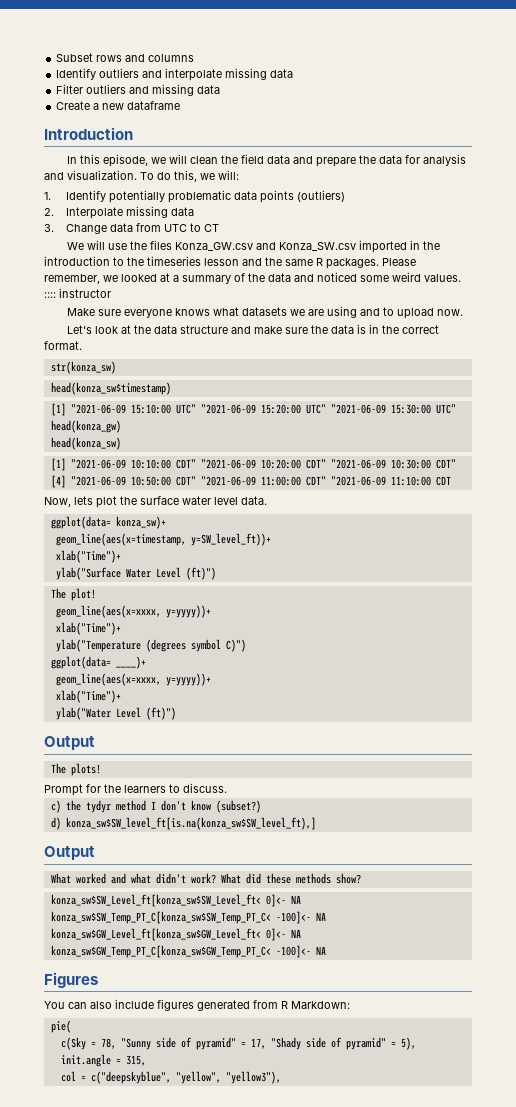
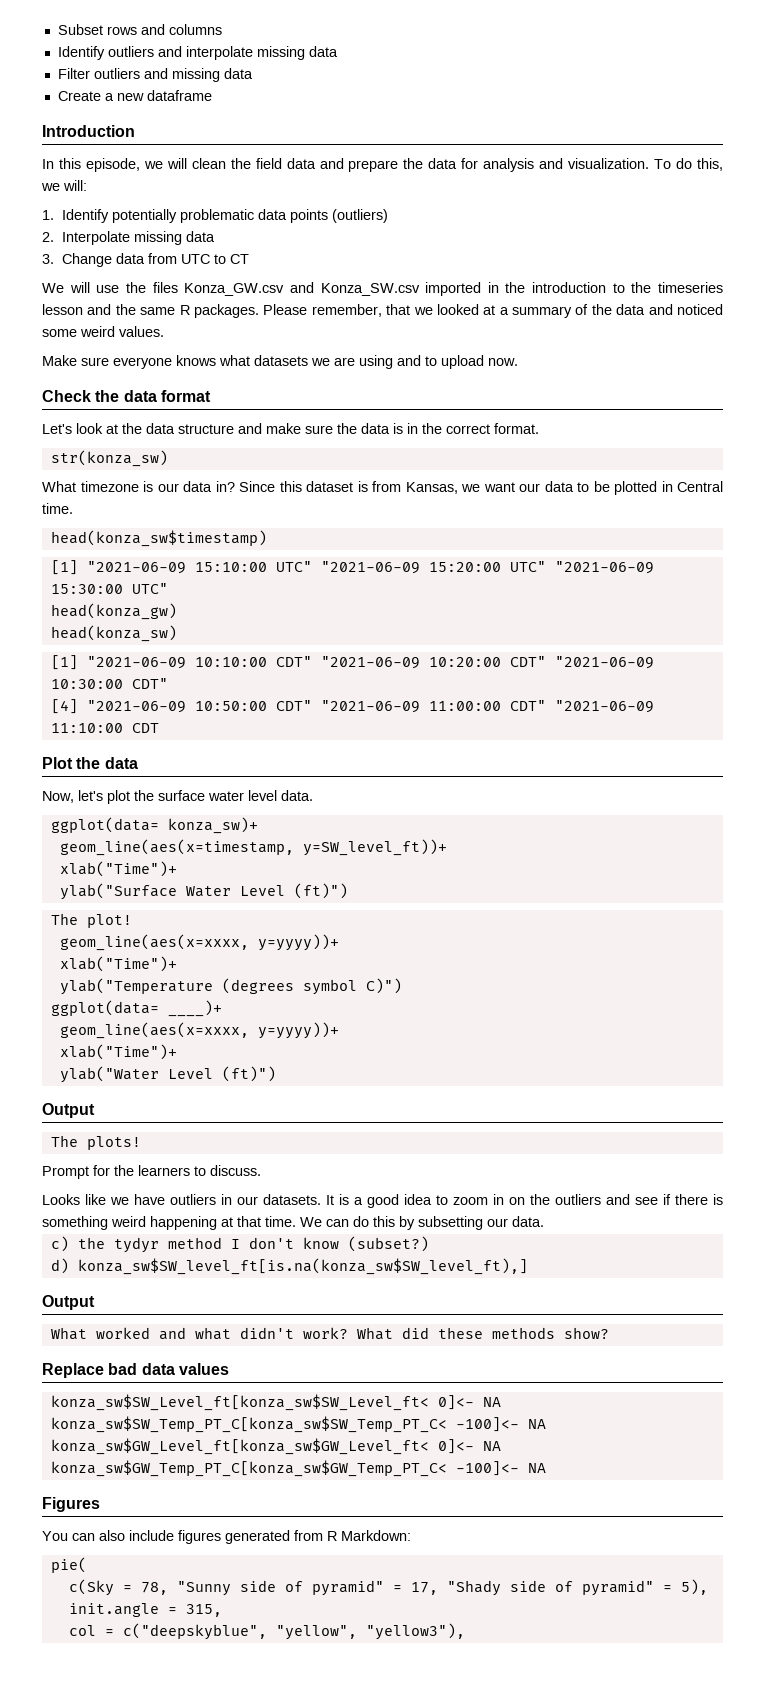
(100, 279) none -> [386,304,411,315] that
[44,288,111,298] :::: instructor -> (164, 331) none
(464, 312) none -> [42,390,211,402] // Check the data format
(116, 367) none -> [42,481,723,495] [42,503,73,514] // What timezone is our data in? Since this dataset is from Kansas, we want our data to be plotted in Central time.
(451, 481) none -> [42,757,138,769] // Plot the data
[74,496,93,505] lets -> [78,790,103,801] let's
(227, 788) none -> [42,1194,723,1208] [42,1216,544,1230] // Looks like we have outliers in our datasets. It is a good idea to zoom in on the outliers and see if there is something weird happening at that time. We can do this by subsetting our data.
(361, 878) none -> [42,1363,229,1378] // Replace bad data values

